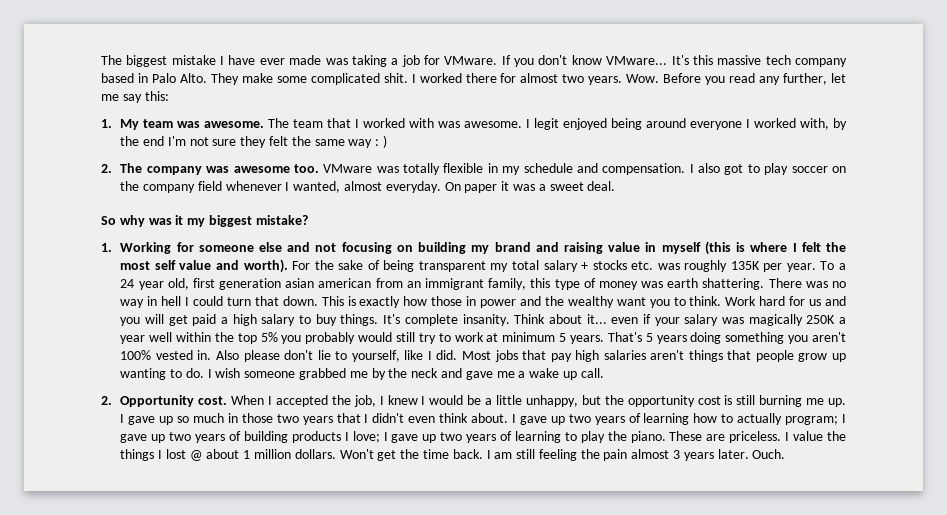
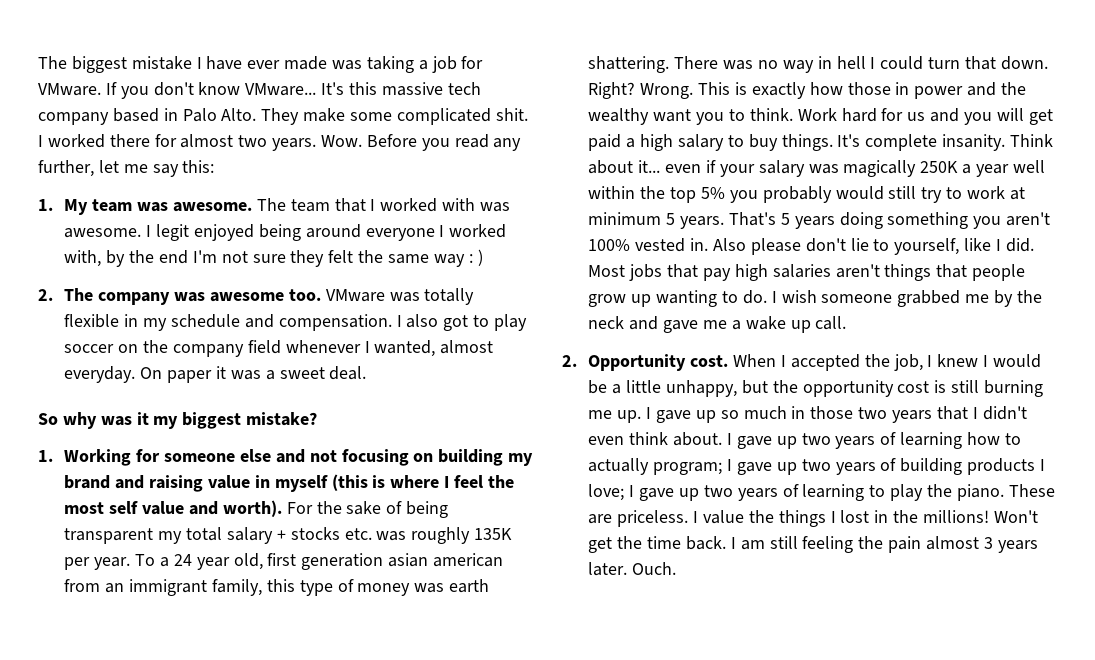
[801,242,821,252] felt -> [454,475,484,488] feel
(318, 301) none -> [588,82,694,99] Right? Wrong.
[189,449,336,461] @ about 1 million dollars. -> [874,510,990,523] in the millions!

